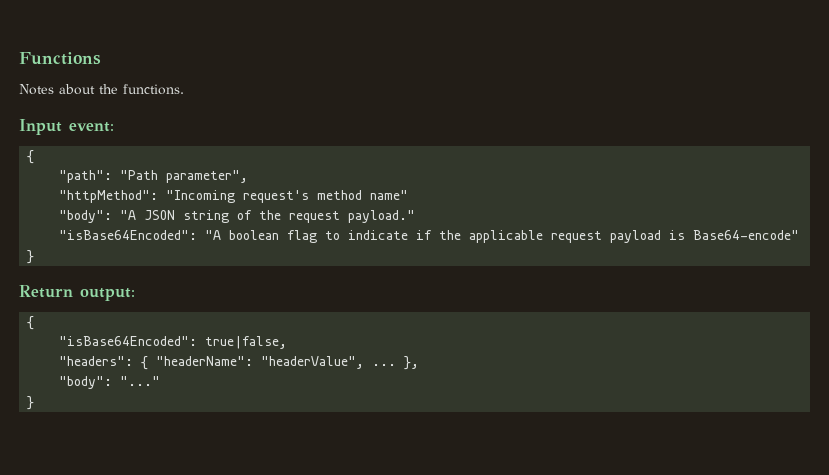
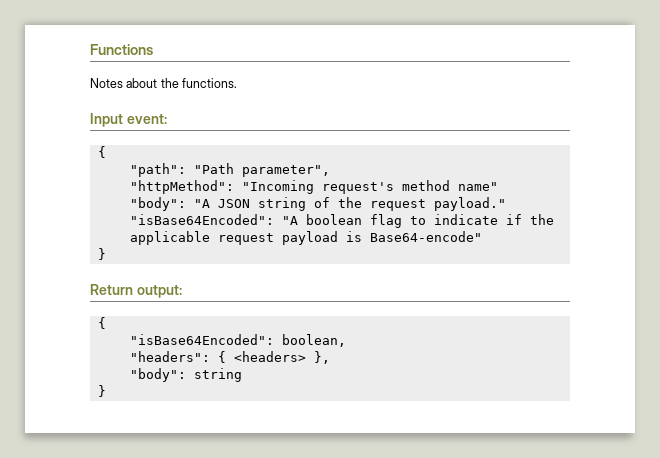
[205,336,288,349] true|false, -> [281,334,346,347] boolean,
[156,356,397,369] "headerName": "headerValue", ... -> [233,351,306,362] <headers>
[120,376,161,386] "..." -> [193,368,242,382] string

